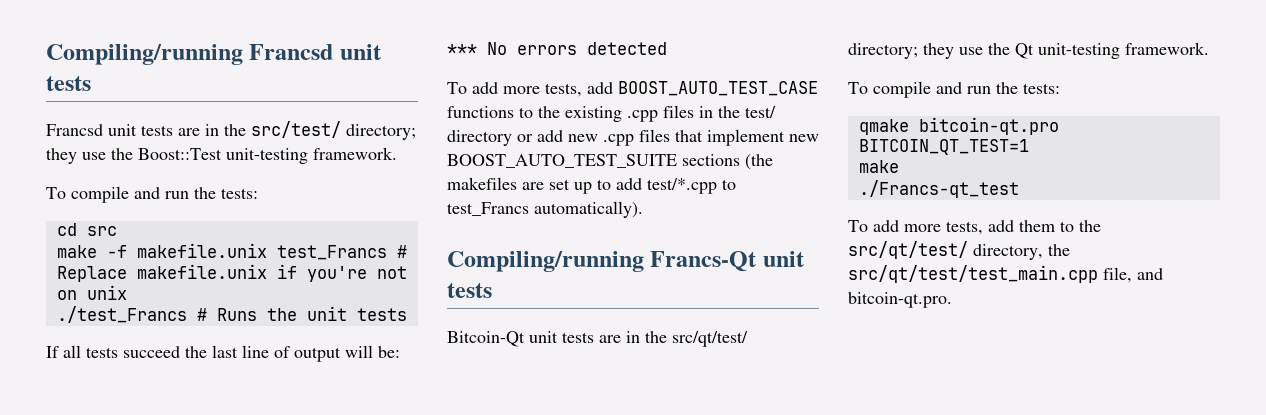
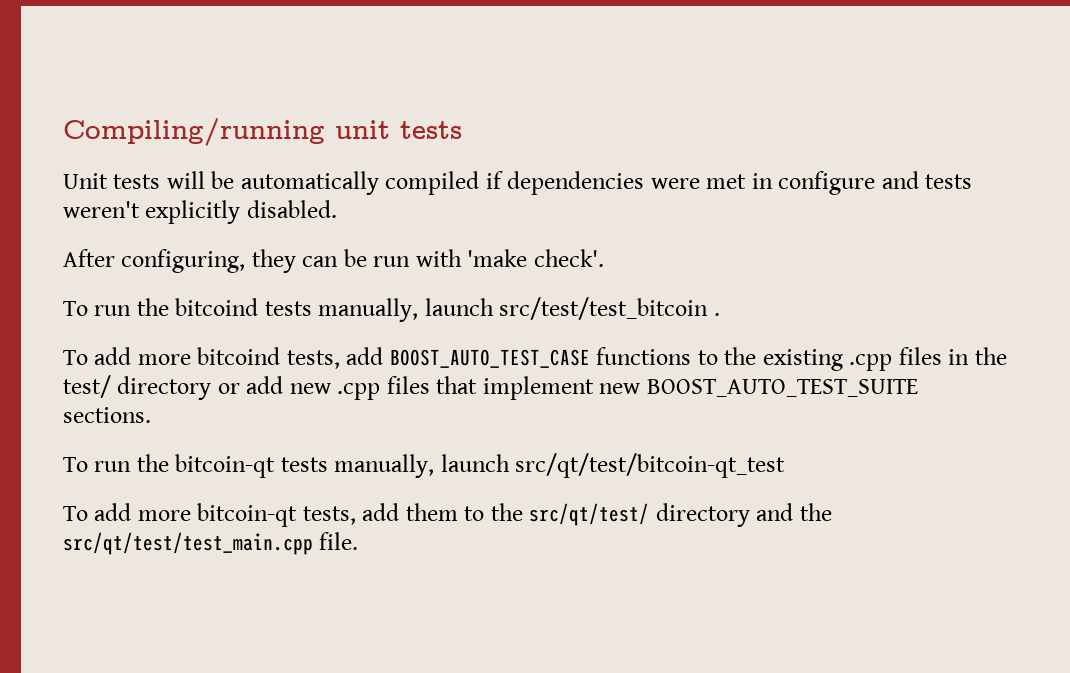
[46,44,381,65] [46,75,91,91] [46,121,416,140] [46,147,397,164] [46,186,258,203] [56,223,117,236] [56,243,407,260] [56,264,407,282] [56,285,127,300] [56,306,407,323] [46,345,400,362] [447,42,667,55] [447,82,540,94] Compiling/running Francsd unit tests // Francsd unit tests are in the src/test/ directory; they use the Boost::Test unit-testing framework. // To compile and run the tests: // cd src // make -f makefile.unix test_Francs # Replace makefile.unix if you're not on unix // ./test_Francs # Runs the unit tests // If all tests succeed the last line of output will be: *** No errors detected // To add more -> [63,118,462,146] [63,171,973,195] [63,200,337,224] [63,249,604,273] [63,297,720,322] [63,347,281,365] Compiling/running unit tests // Unit tests will be automatically compiled if dependencies were met in configure and tests weren't explicitly disabled. // After configuring, they can be run with 'make check'. // To run the bitcoind tests manually, launch src/test/test_bitcoin . // To add more bitcoind
[682,154,773,170] [447,177,736,194] [447,201,643,218] [447,251,804,272] [447,282,492,298] [447,331,748,347] [848,42,1209,59] [848,81,1060,98] [858,117,1059,135] [858,139,1029,155] [858,160,899,173] [858,180,1019,198] [848,220,941,232] sections (the makefiles are set up to add test/*.cpp to test_Francs automatically). // Compiling/running Francs-Qt unit tests // Bitcoin-Qt unit tests are in the src/qt/test/ directory; they use the Qt unit-testing framework. // To compile and run the tests: // qmake bitcoin-qt.pro BITCOIN_QT_TEST=1 // make // ./Francs-qt_test // To add more -> [63,407,151,423] [63,453,786,478] [63,503,298,527] sections. // To run the bitcoin-qt tests manually, launch src/qt/test/bitcoin-qt_test // To add more bitcoin-qt
[973,244,1070,260] [848,265,1163,283] [848,292,952,308] directory, the src/qt/test/test_main.cpp file, and bitcoin-qt.pro. -> [655,503,832,527] [63,532,359,555] directory and the src/qt/test/test_main.cpp file.

